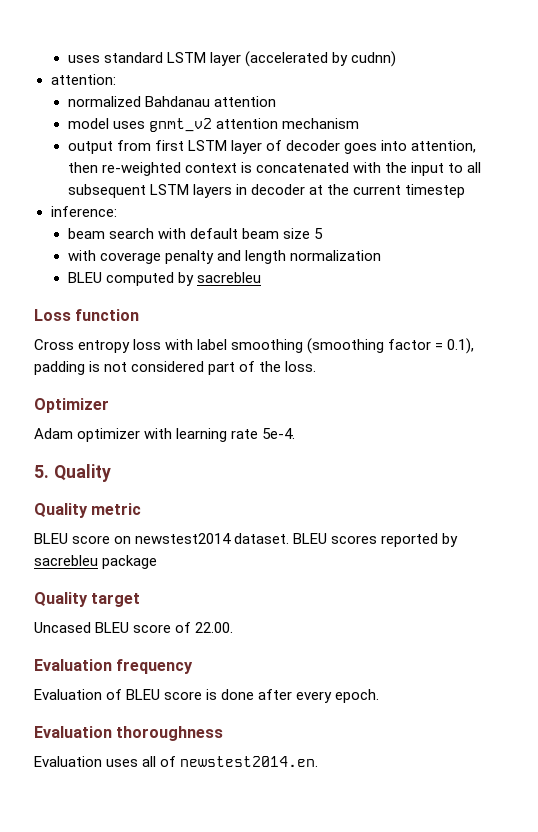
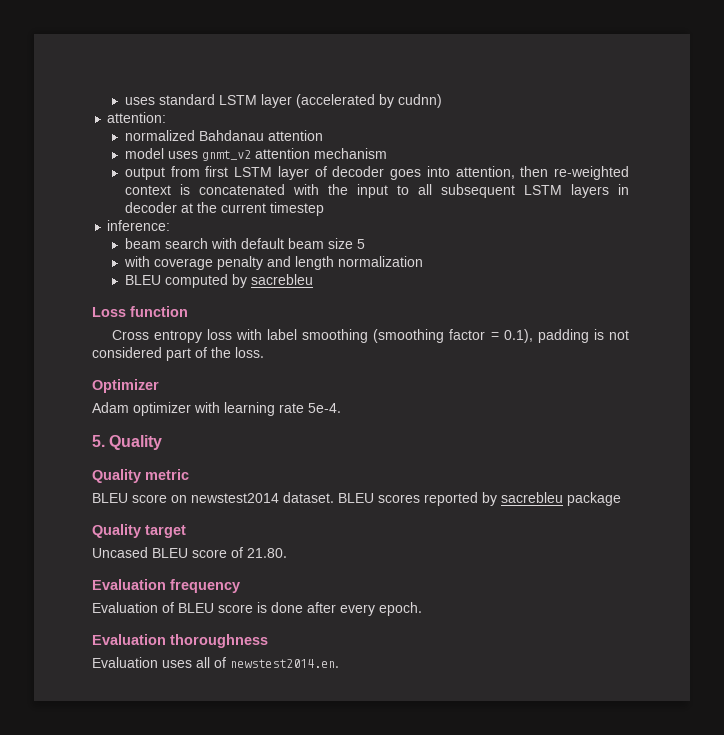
[195,622,234,633] 22.00. -> [247,548,287,558] 21.80.

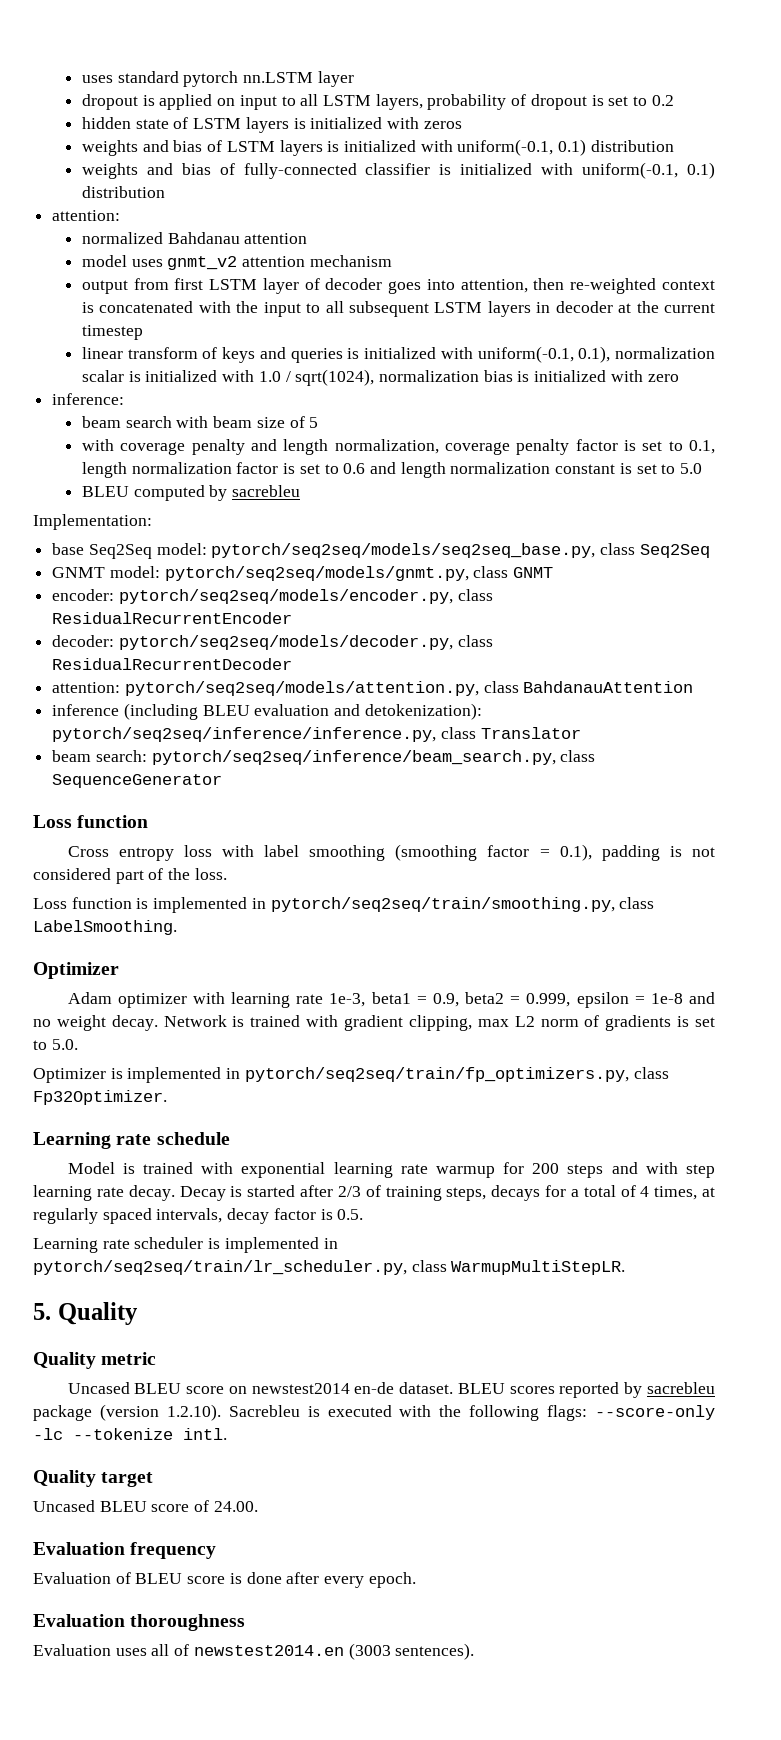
[218,94,442,108] LSTM layer (accelerated by cudnn) -> [183,71,354,87] [81,94,674,110] [81,117,462,133] [81,139,674,156] [81,162,715,179] [81,186,165,198] pytorch nn.LSTM layer // dropout is applied on input to all LSTM layers, probability of dropout is set to 0.2 // hidden state of LSTM layers is initialized with zeros // weights and bias of LSTM layers is initialized with uniform(-0.1, 0.1) distribution // weights and bias of fully-connected classifier is initialized with uniform(-0.1, 0.1) distribution
(324, 209) none -> [81,346,715,363] [81,369,679,386] // linear transform of keys and queries is initialized with uniform(-0.1, 0.1), normalization scalar is initialized with 1.0 / sqrt(1024), normalization bias is initialized with zero
[240,238,284,249] default -> (209, 422) none
(353, 243) none -> [289,416,305,428] of
[337,256,423,267] [124,274,313,288] normalization // BLEU computed by sacrebleu -> [334,439,716,455] [81,462,703,478] [81,485,301,501] [33,514,152,530] [52,543,710,559] [52,566,554,581] [52,589,493,604] [52,612,293,624] [52,635,493,650] [52,658,293,670] [52,681,694,696] [52,703,482,720] [52,727,581,742] [52,750,596,765] [52,774,223,788] normalization, coverage penalty factor is set to 0.1, length normalization factor is set to 0.6 and length normalization constant is set to 5.0 // BLEU computed by sacrebleu // Implementation: // base Seq2Seq model: pytorch/seq2seq/models/seq2seq_base.py, class Seq2Seq // GNMT model: pytorch/seq2seq/models/gnmt.py, class GNMT // encoder: pytorch/seq2seq/models/encoder.py, class ResidualRecurrentEncoder // decoder: pytorch/seq2seq/models/decoder.py, class ResidualRecurrentDecoder // attention: pytorch/seq2seq/models/attention.py, class BahdanauAttention // inference (including BLEU evaluation and detokenization): pytorch/seq2seq/inference/inference.py, class Translator // beam search: pytorch/seq2seq/inference/beam_search.py, class SequenceGenerator
(264, 352) none -> [33,897,655,913] [33,920,177,935] // Loss function is implemented in pytorch/seq2seq/train/smoothing.py, class LabelSmoothing.
[308,403,341,413] 5e-4. -> [329,992,715,1008] [33,1015,716,1031] [33,1039,78,1050] [33,1067,669,1083] [33,1090,167,1105] [33,1132,230,1149] [67,1162,716,1178] [33,1185,716,1201] [33,1208,364,1224] [33,1237,338,1253] [33,1260,626,1275] 1e-3, beta1 = 0.9, beta2 = 0.999, epsilon = 1e-8 and no weight decay. Network is trained with gradient clipping, max L2 norm of gradients is set to 5.0. // Optimizer is implemented in pytorch/seq2seq/train/fp_optimizers.py, class Fp32Optimizer. // Learning rate schedule // Model is trained with exponential learning rate warmup for 200 steps and with step learning rate decay. Decay is started after 2/3 of training steps, decays for a total of 4 times, at regularly spaced intervals, decay factor is 0.5. // Learning rate scheduler is implemented in pytorch/seq2seq/train/lr_scheduler.py, class WarmupMultiStepLR.
(189, 474) none -> [67,1382,130,1394] Uncased
(279, 498) none -> [354,1382,395,1394] en-de
(621, 499) none -> [99,1404,715,1421] [33,1428,227,1440] (version 1.2.10). Sacrebleu is executed with the following flags: --score-only -lc --tokenize intl.
[247,548,287,558] 21.80. -> [213,1501,258,1512] 24.00.
[230,659,339,668] newstest2014.en. -> [193,1643,475,1660] newstest2014.en (3003 sentences).

